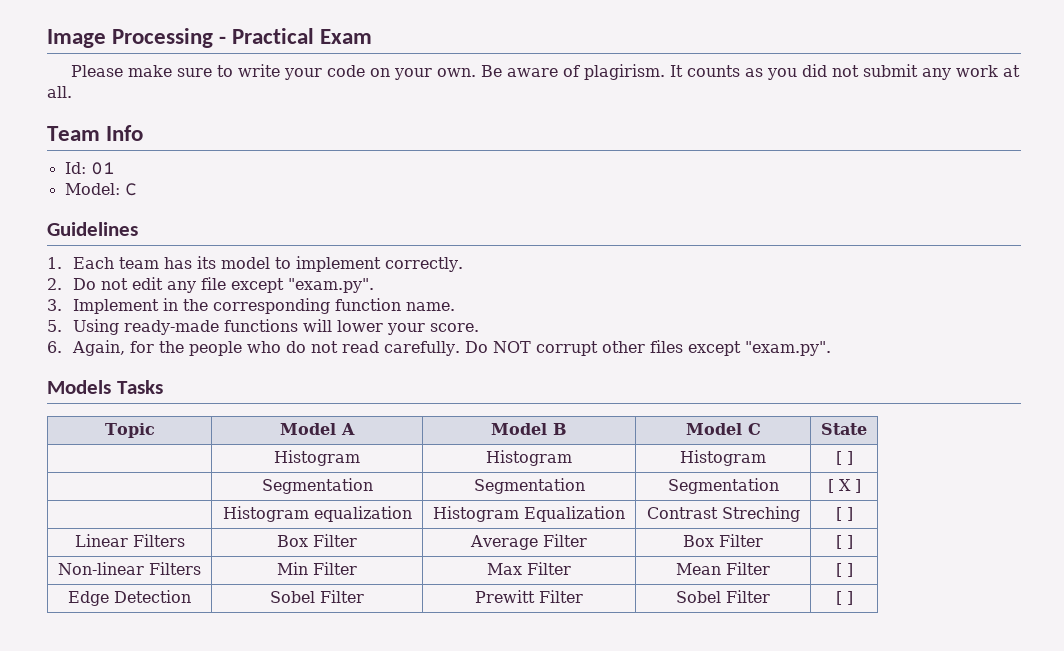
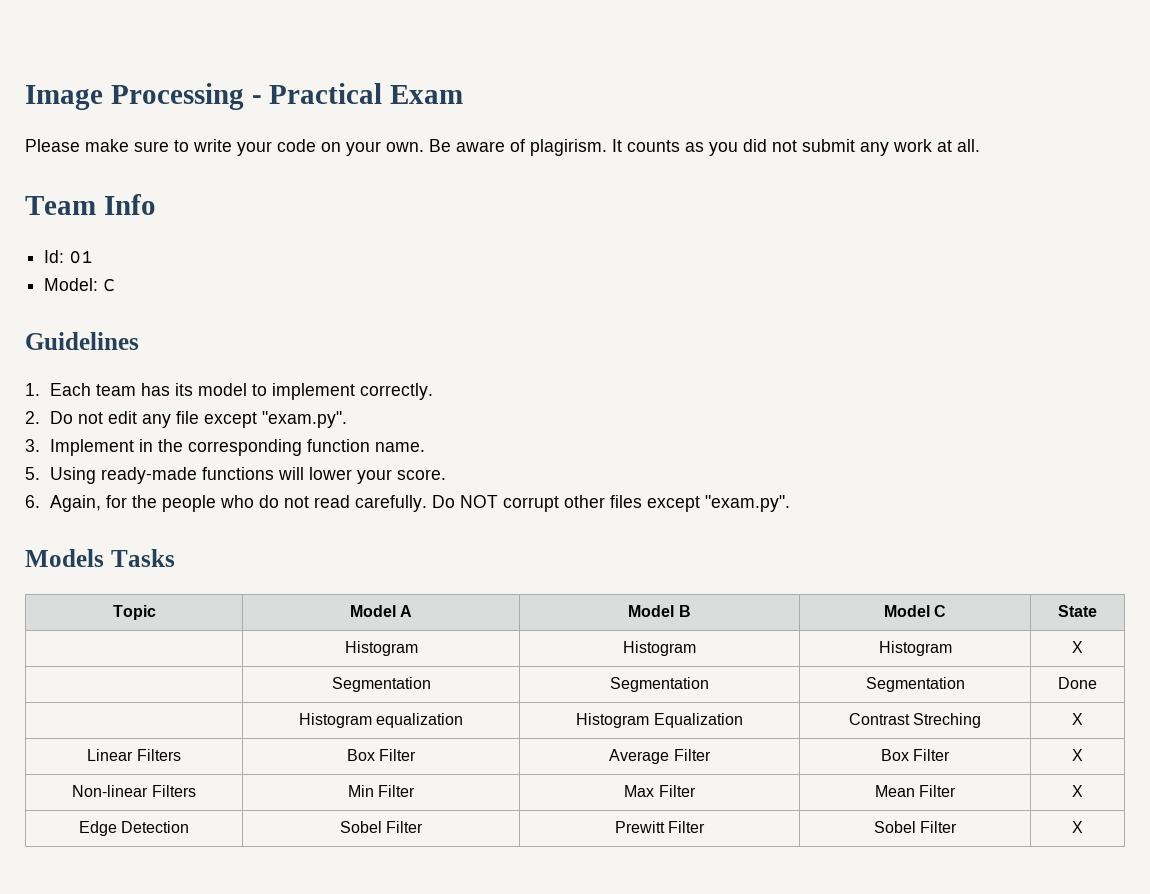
[835,451,853,465] [ ] -> [1072,641,1083,653] X
[827,479,861,493] [ X ] -> [1058,677,1097,689] Done
[835,507,853,521] [ ] -> [1072,713,1083,725] X
[835,535,853,549] [ ] -> [1072,749,1083,761] X
[835,563,853,577] [ ] -> [1072,785,1083,797] X
[835,591,853,605] [ ] -> [1072,821,1083,833] X

